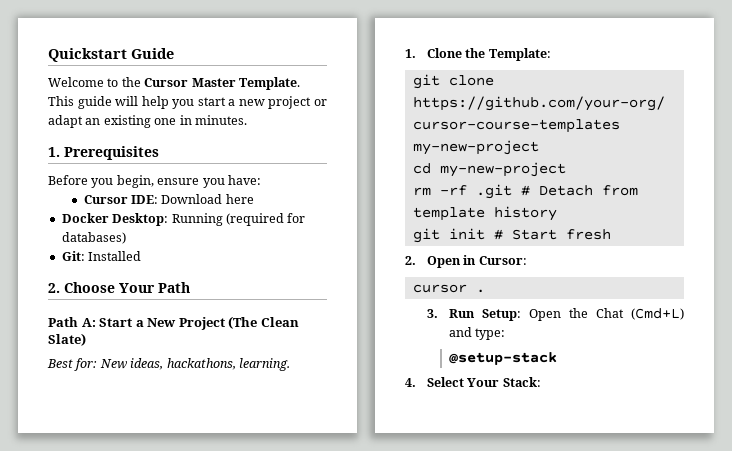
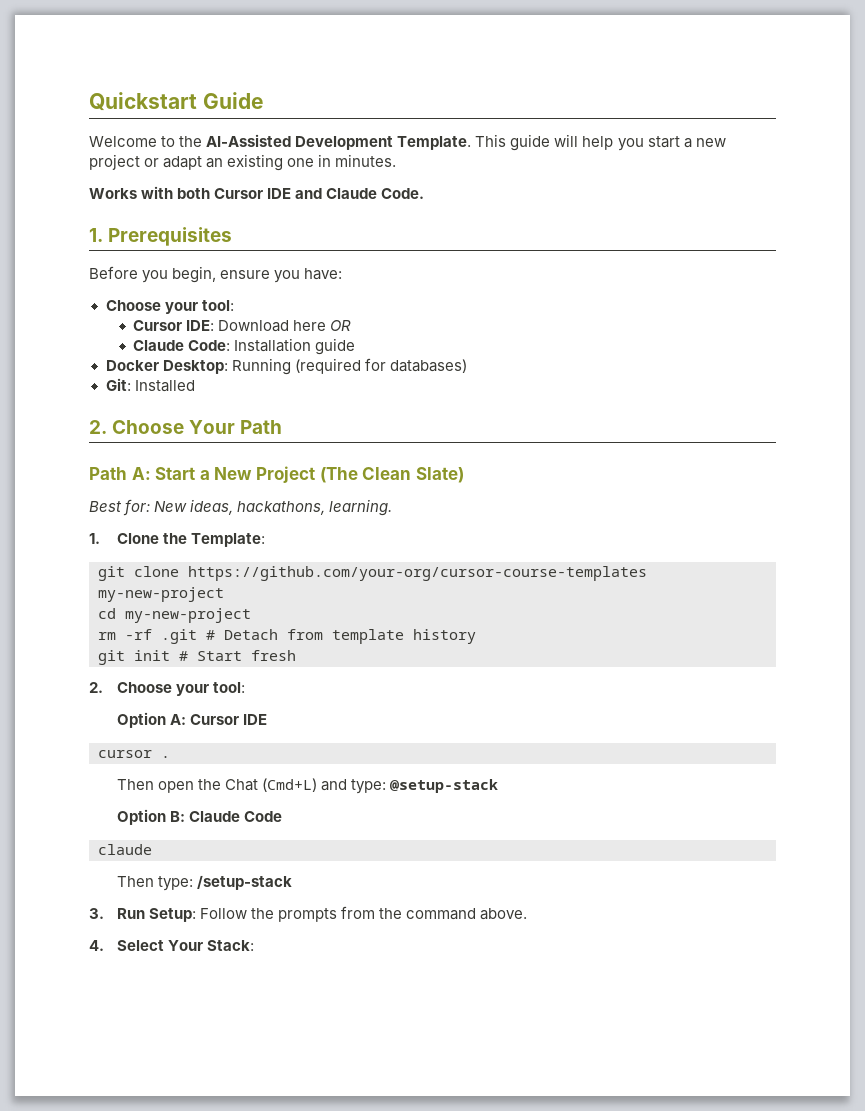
[144,78,236,87] Cursor Master -> [206,134,394,150] AI-Assisted Development
(247, 120) none -> [89,186,425,199] // Works with both Cursor IDE and Claude Code.
(261, 180) none -> [105,300,234,314] // Choose your tool:
(254, 199) none -> [330,320,352,331] [133,338,356,355] OR // Claude Code: Installation guide
[426,255,527,268] [412,284,485,293] [426,309,561,321] Open in Cursor: // cursor . // 3. Run Setup: Open -> [116,682,245,696] [116,712,267,728] [98,750,170,758] [116,779,194,793] Choose your tool: // Option A: Cursor IDE // cursor . // Then open
[448,352,557,365] // @setup-stack -> [390,779,499,793] [116,809,282,825] [98,844,152,855] [116,875,292,891] [89,906,528,922] @setup-stack // Option B: Claude Code // claude // Then type: /setup-stack // 3. Run Setup: Follow the prompts from the command above.

